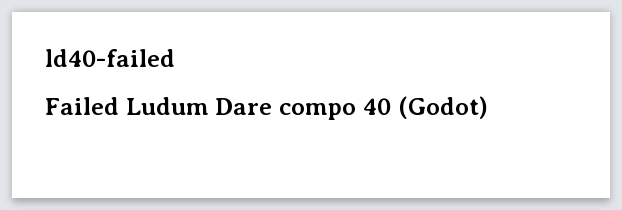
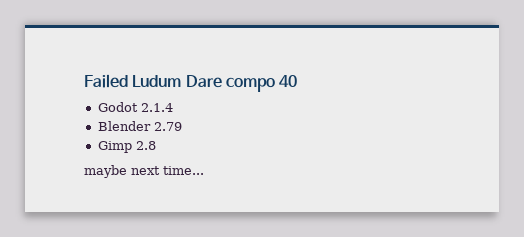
[45,49,175,67] ld40-failed // -> (84, 81) none
[397,96,488,119] (Godot) -> [97,102,173,112] [97,121,182,131] [97,141,156,153] [84,165,204,178] // Godot 2.1.4 // Blender 2.79 // Gimp 2.8 // maybe next time...

